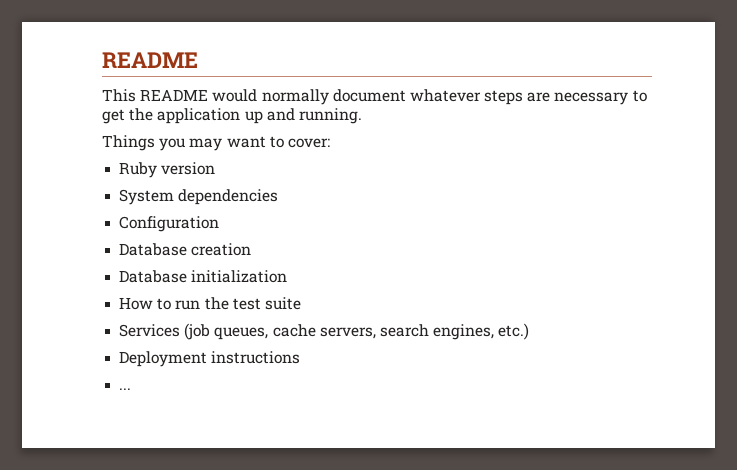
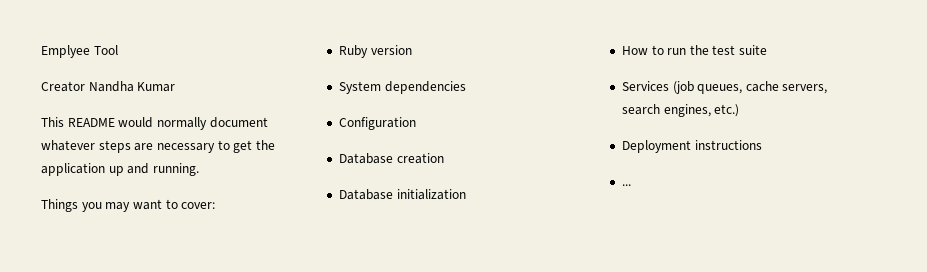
[102,52,198,68] README -> [41,45,118,58] [41,81,176,92] Emplyee Tool // Creator Nandha Kumar

